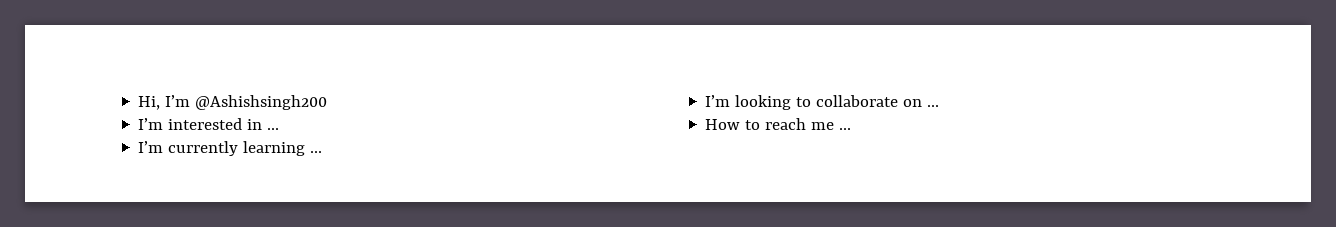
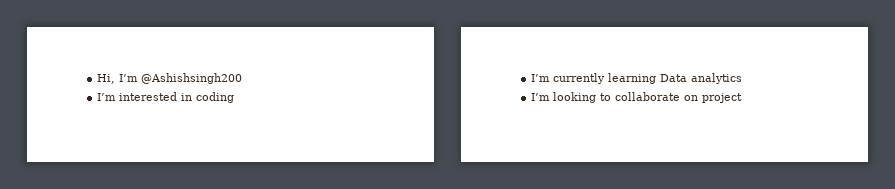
[267,128,280,130] ... -> [196,92,235,103] coding
[310,151,323,153] ... -> [660,73,743,84] Data analytics
[927,105,940,107] [705,118,852,130] ... // How to reach me ... -> [702,93,743,103] project

